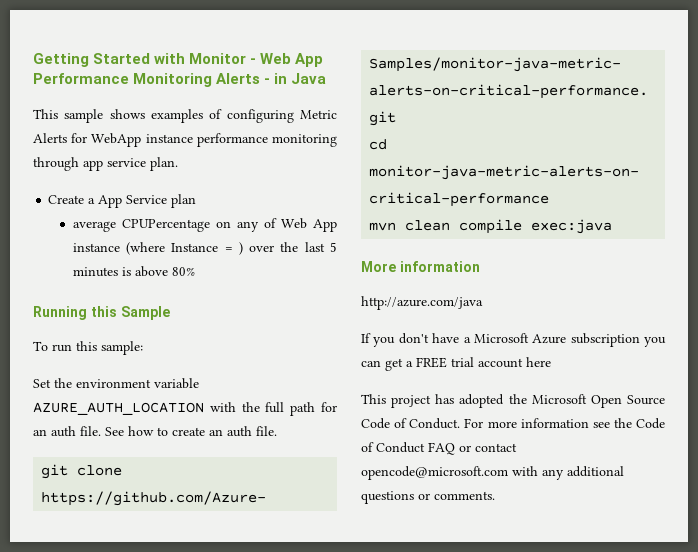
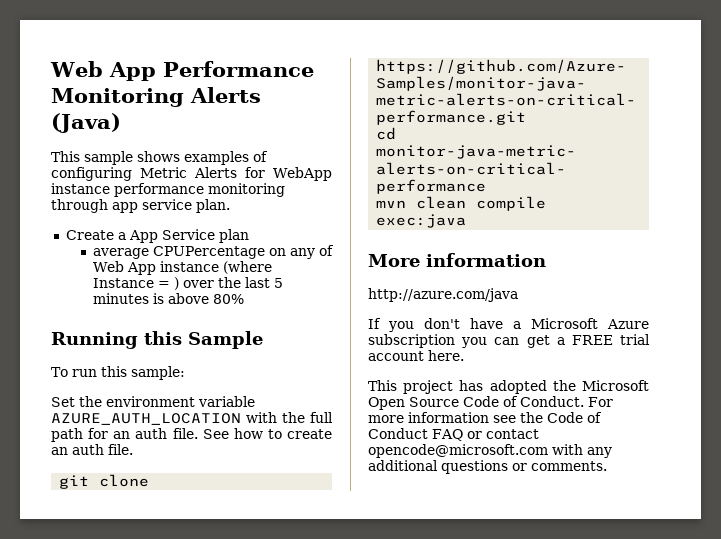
[33,53,257,67] Getting Started with Monitor - -> (50, 69) none
[264,73,327,84] - in Java -> [51,113,121,133] (Java)
[526,357,551,367] here -> [428,350,464,361] here.

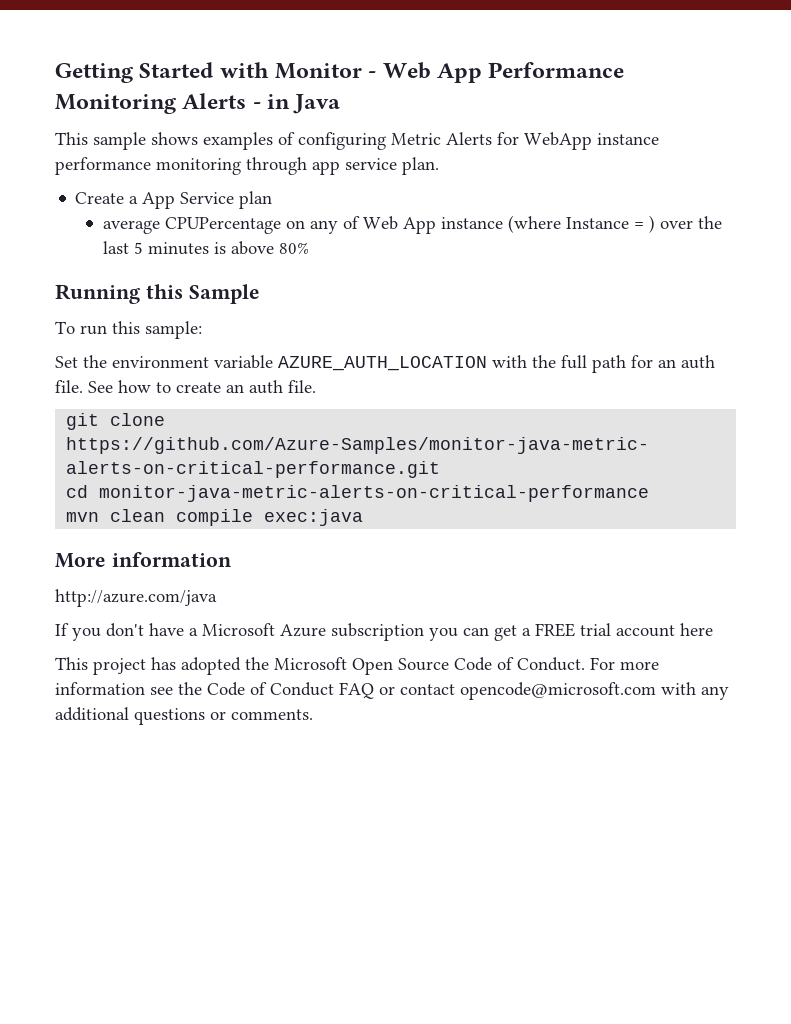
(50, 69) none -> [55,62,377,83] Getting Started with Monitor -
[51,113,121,133] (Java) -> [252,94,341,114] - in Java
[428,350,464,361] here. -> [680,623,713,636] here

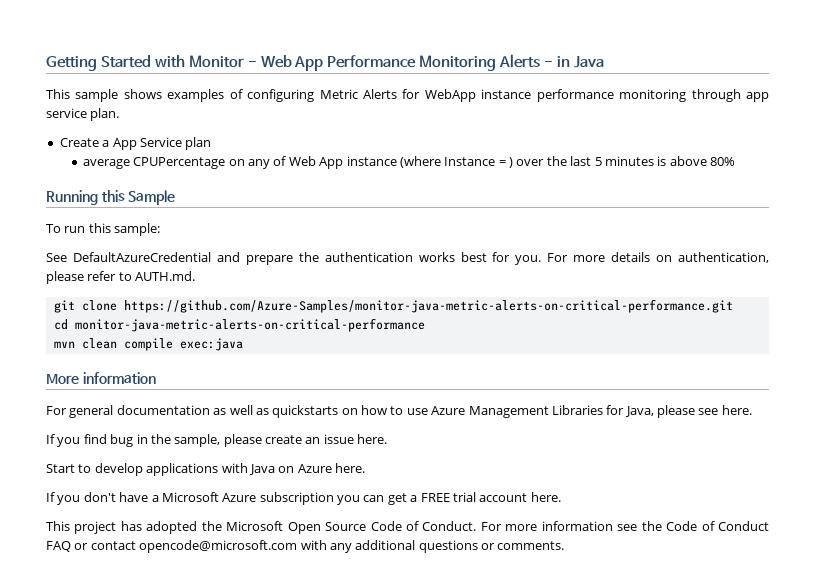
[55,355,715,373] [55,380,316,394] Set the environment variable AZURE_AUTH_LOCATION with the full path for an auth file. See how to create an auth file. -> [46,252,770,265] [46,271,196,284] See DefaultAzureCredential and prepare the authentication works best for you. For more details on authentication, please refer to AUTH.md.
[55,589,217,607] http://azure.com/java -> [46,405,752,418] [46,434,388,447] [46,463,365,476] For general documentation as well as quickstarts on how to use Azure Management Libraries for Java, please see here. // If you find bug in the sample, please create an issue here. // Start to develop applications with Java on Azure here.
[680,623,713,636] here -> [530,492,561,502] here.

